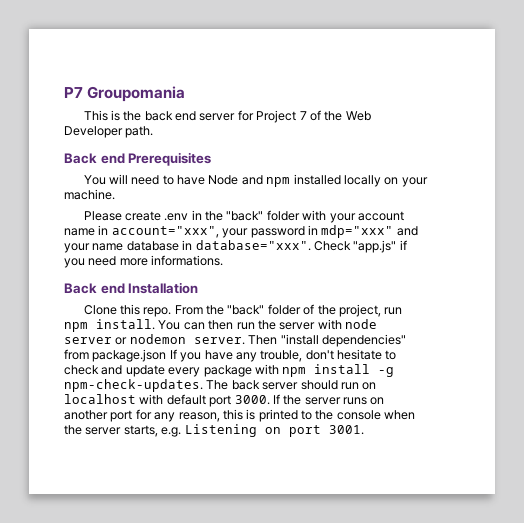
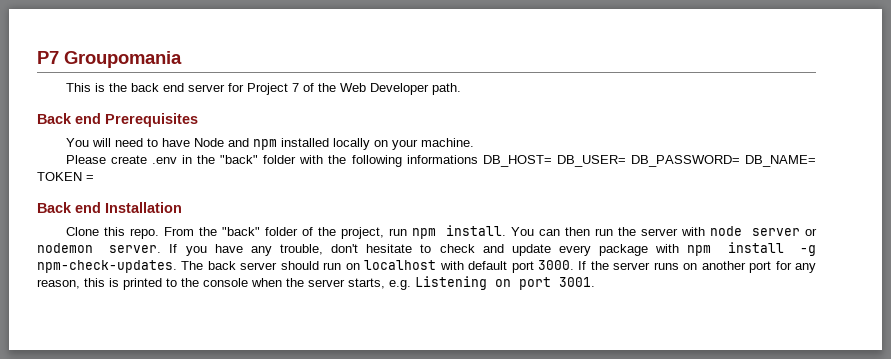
[329,211,404,223] [64,225,418,238] [64,240,407,253] [64,255,224,268] your account name in account="xxx", your password in mdp="xxx" and your name database in database="xxx". Check "app.js" if you need more informations. -> [328,155,817,167] [37,172,94,181] the following informations DB_HOST= DB_USER= DB_PASSWORD= DB_NAME= TOKEN =
[248,334,406,347] [64,349,167,362] Then "install dependencies" from package.json -> (162, 249) none

